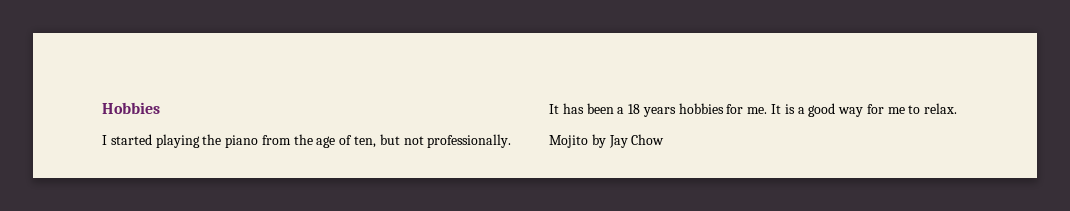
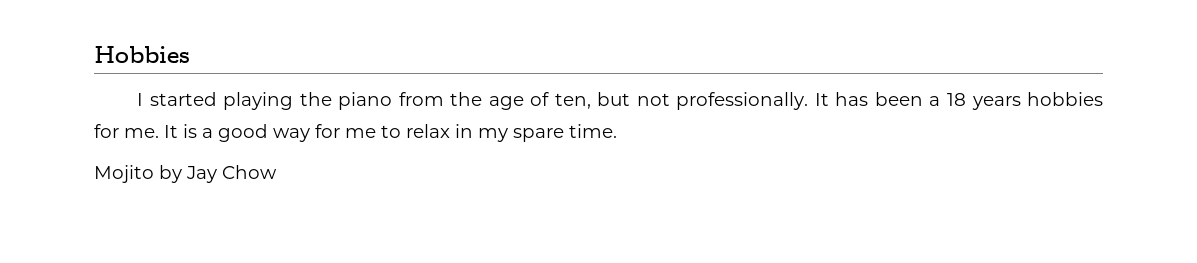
[924,103,958,114] relax. -> [406,124,617,142] relax in my spare time.

